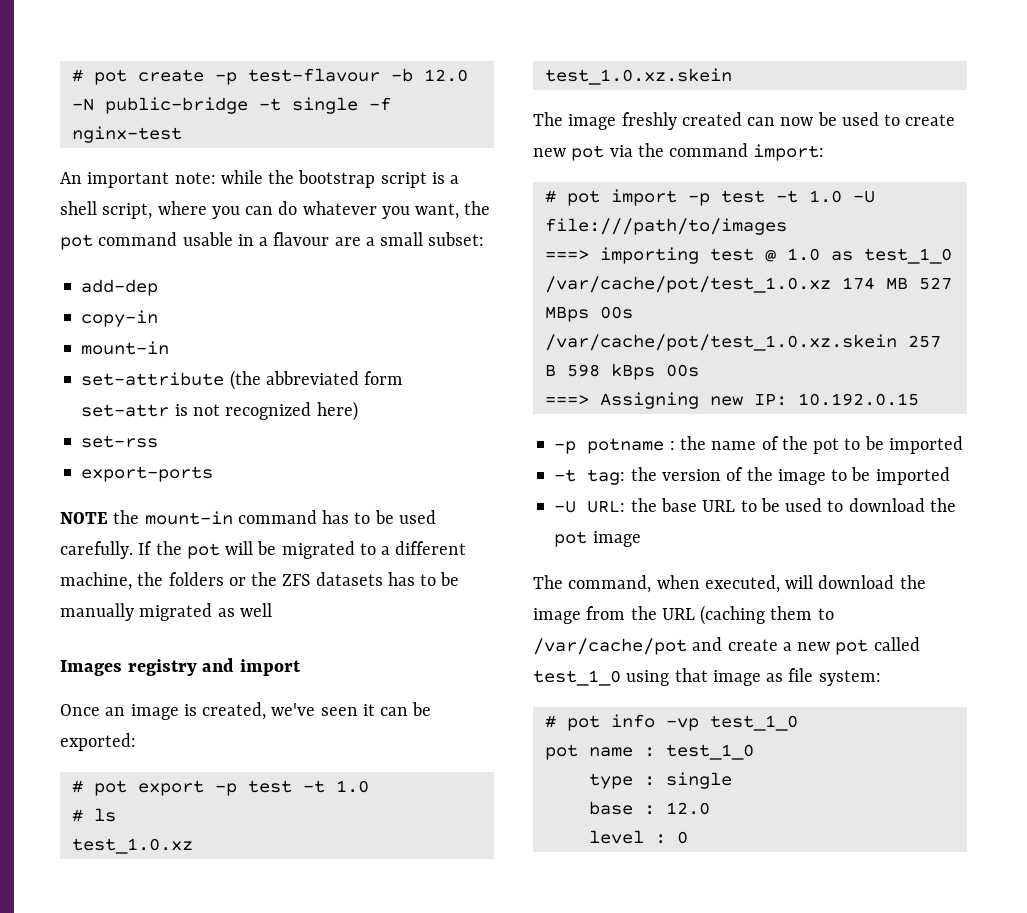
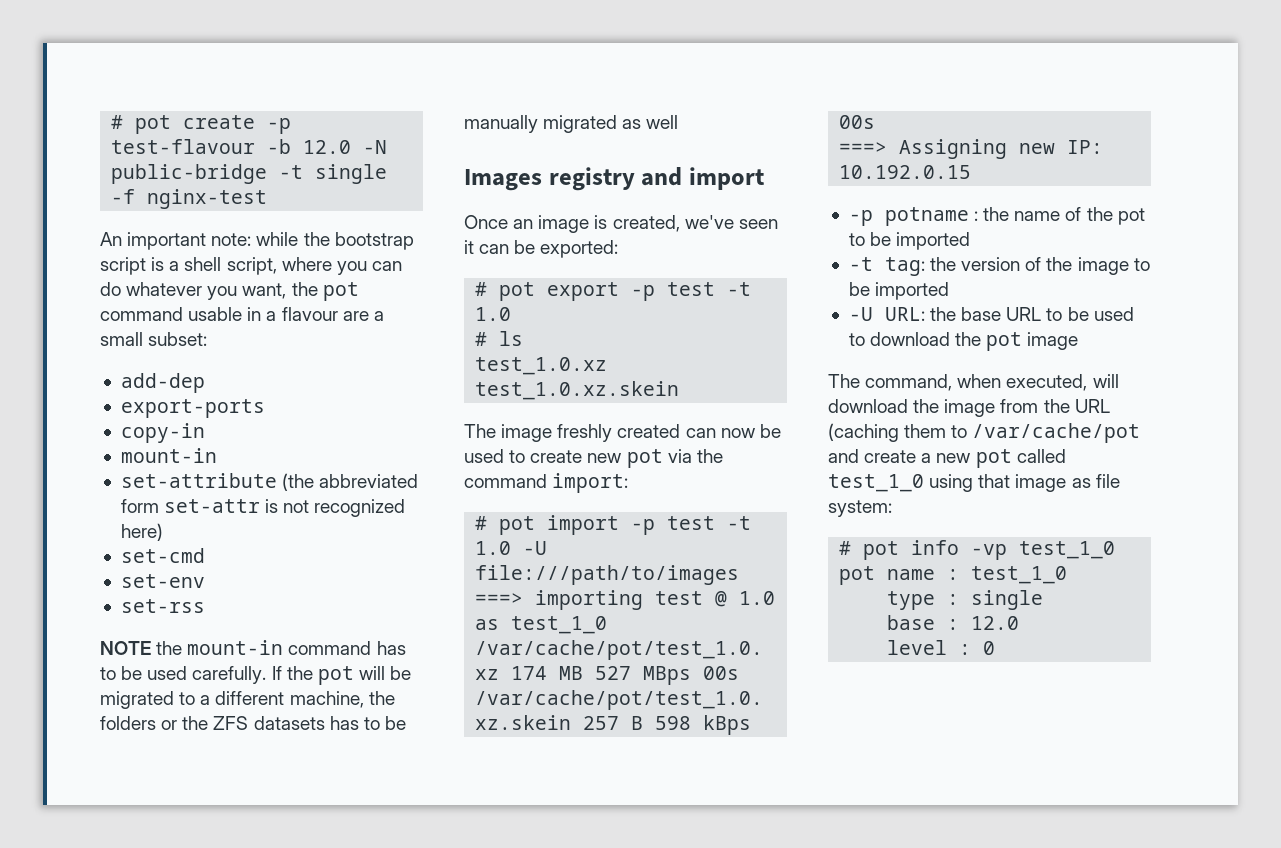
(159, 287) none -> [120,399,265,418] // export-ports
(358, 411) none -> [120,548,205,563] [120,574,205,588] // set-cmd // set-env
[81,466,214,482] // export-ports -> (205, 606) none

